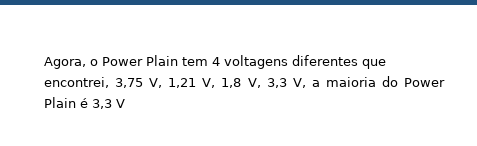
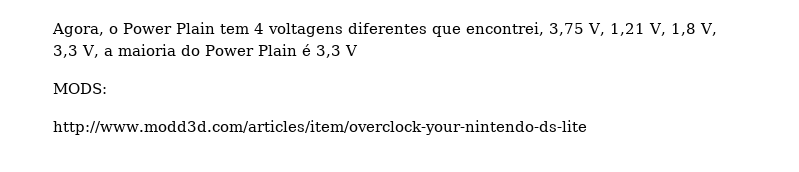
(125, 103) none -> [53,83,107,94] [53,120,587,135] // MODS: // http://www.modd3d.com/articles/item/overclock-your-nintendo-ds-lite

